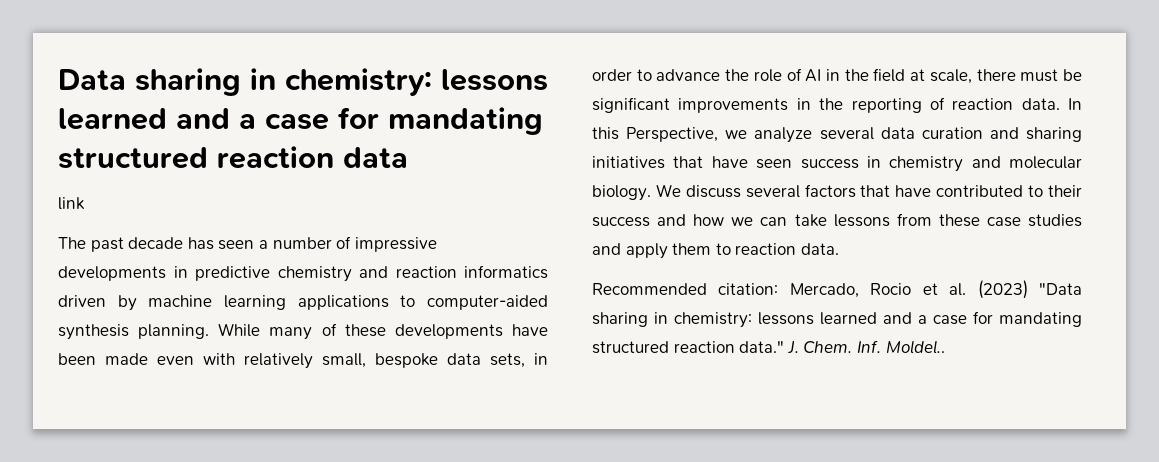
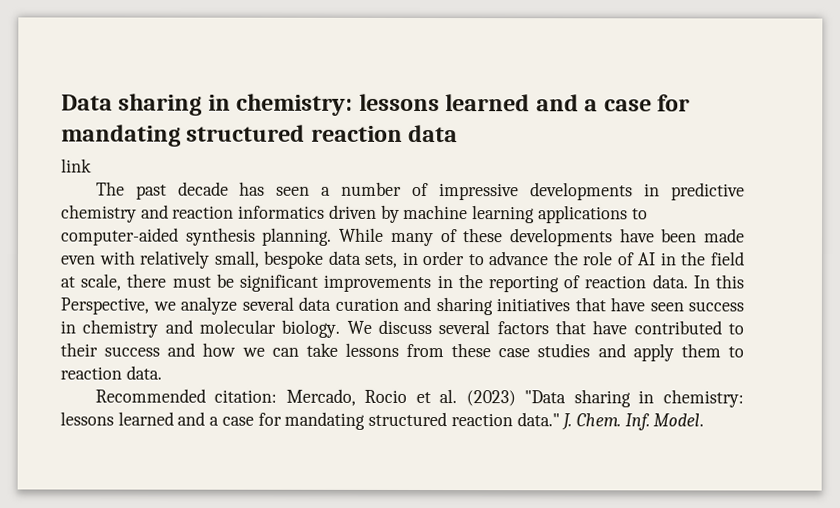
[885,340,945,354] Moldel.. -> [653,413,705,427] Model.

